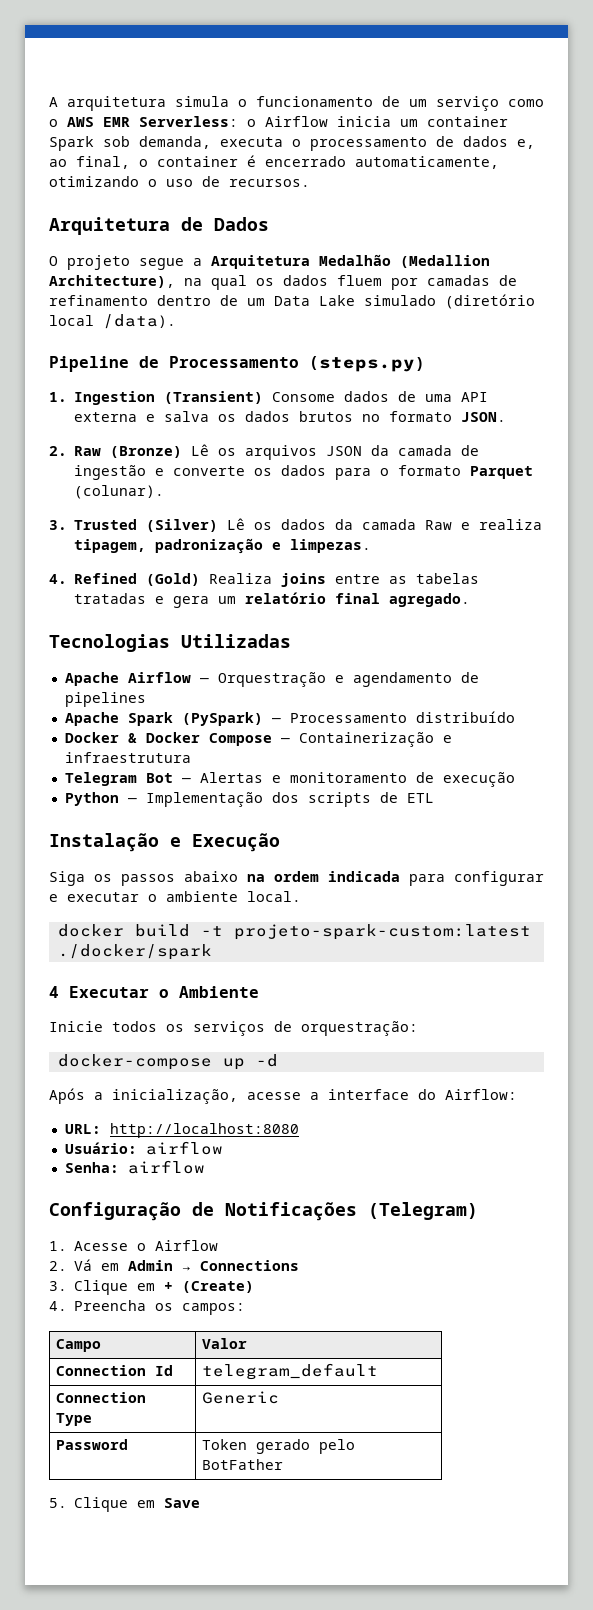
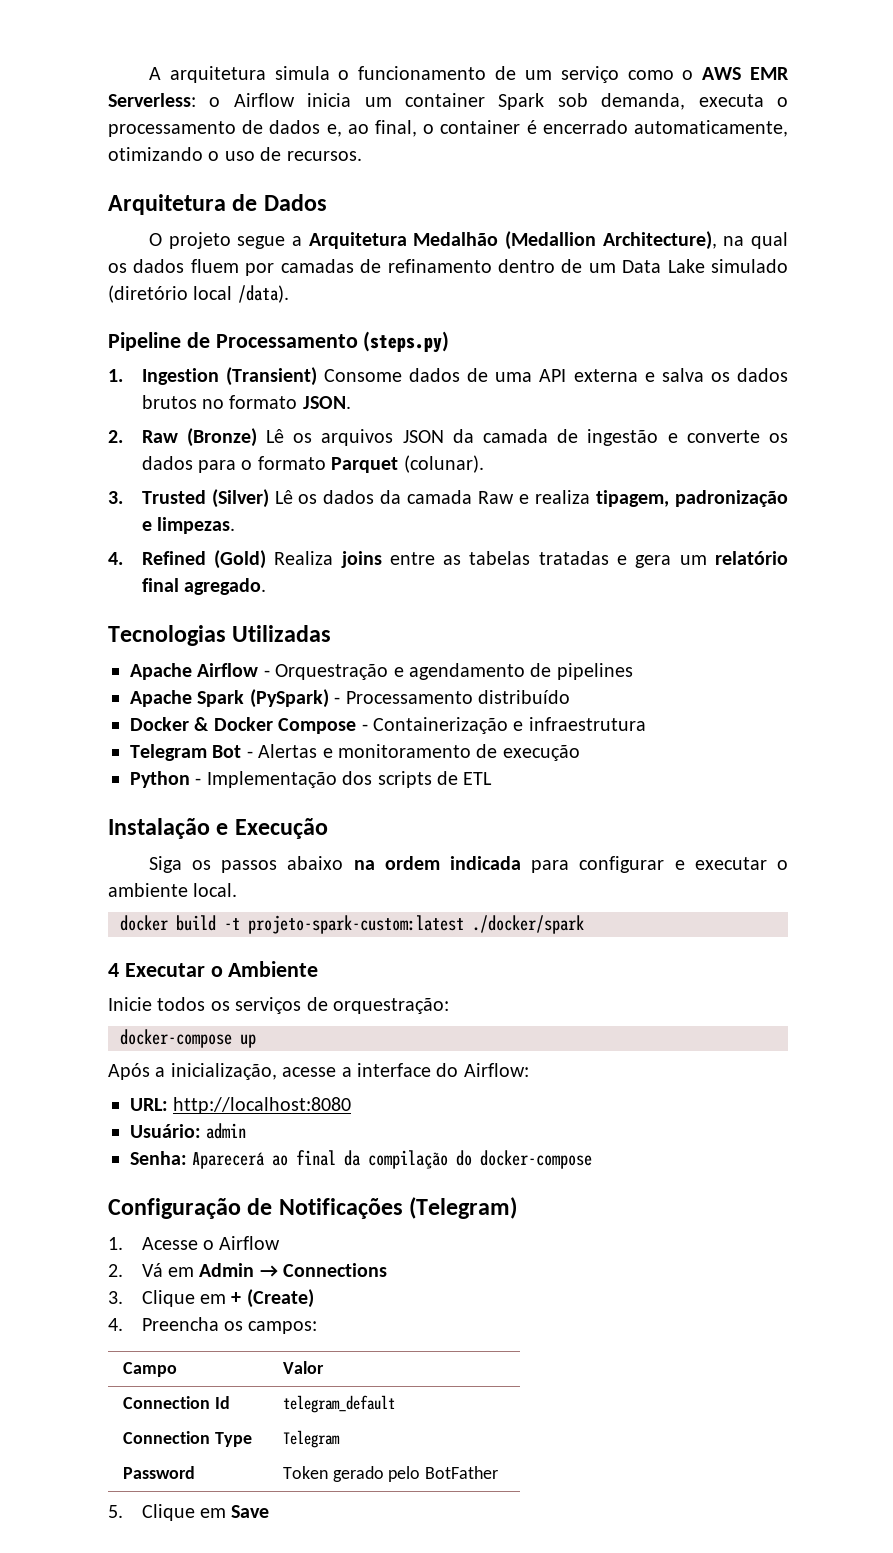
[199,678,209,683] — -> [263,670,270,677] -
[271,718,281,723] — -> [334,697,341,704] -
[280,738,290,743] — -> [361,724,368,731] -
[181,778,191,783] — -> [246,751,253,758] -
[127,798,137,803] — -> [195,778,202,785] -
[255,1054,278,1067] -d -> (256, 1041) none
[145,1141,223,1155] airflow -> [206,1123,247,1139] admin
[127,1160,205,1174] airflow -> [192,1150,593,1169] Aparecerá ao final da compilação do docker-compose
[202,1391,280,1404] Generic -> [282,1430,340,1448] Telegram

